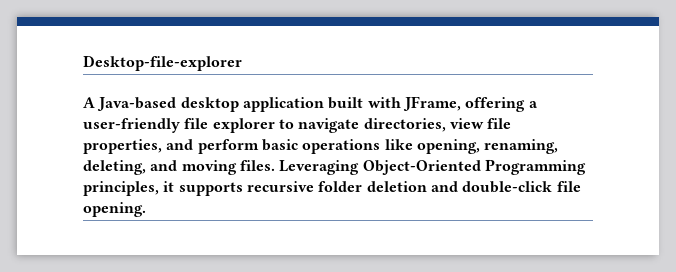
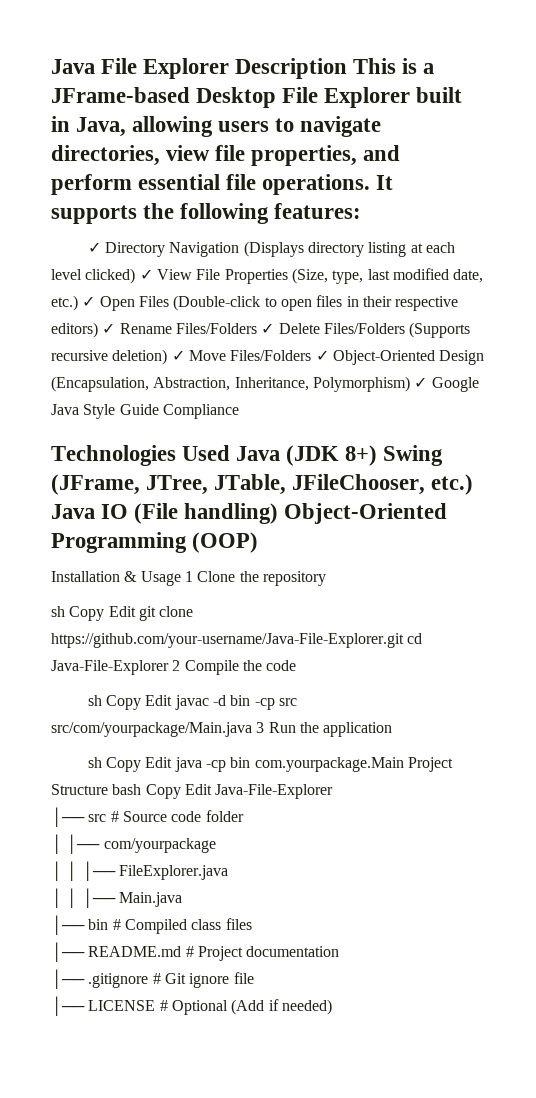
[83,55,242,71] [83,96,538,112] [83,118,275,133] Desktop-file-explorer // A Java-based desktop application built with JFrame, offering a user-friendly file explorer -> [51,58,435,79] [51,87,463,108] [51,116,270,137] Java File Explorer Description This is a JFrame-based Desktop File Explorer built in Java, allowing users
[261,139,559,154] [83,159,586,175] [83,181,581,196] [83,202,146,217] basic operations like opening, renaming, deleting, and moving files. Leveraging Object-Oriented Programming principles, it supports recursive folder deletion and double-click file opening. -> [138,174,394,195] [51,203,362,224] [87,241,456,257] [51,268,484,284] [51,295,459,311] [51,322,471,338] [51,349,485,365] [51,376,479,392] [51,404,239,419] [51,445,444,466] [51,474,474,495] [51,503,448,524] [51,532,259,553] [51,571,326,586] [51,606,194,621] [51,633,423,648] [51,660,297,675] [87,695,298,710] [51,722,393,737] [87,757,454,772] [51,784,334,799] [51,807,244,827] [51,834,216,854] [51,861,228,881] [51,888,182,908] [51,915,252,935] [51,942,340,962] [51,969,254,989] [51,996,332,1016] essential file operations. It supports the following features: // ✓ Directory Navigation (Displays directory listing at each level clicked) ✓ View File Properties (Size, type, last modified date, etc.) ✓ Open Files (Double-click to open files in their respective editors) ✓ Rename Files/Folders ✓ Delete Files/Folders (Supports recursive deletion) ✓ Move Files/Folders ✓ Object-Oriented Design (Encapsulation, Abstraction, Inheritance, Polymorphism) ✓ Google Java Style Guide Compliance // Technologies Used Java (JDK 8+) Swing (JFrame, JTree, JTable, JFileChooser, etc.) Java IO (File handling) Object-Oriented Programming (OOP) // Installation & Usage 1 Clone the repository // sh Copy Edit git clone https://github.com/your-username/Java-File-Explorer.git cd Java-File-Explorer 2 Compile the code // sh Copy Edit javac -d bin -cp src src/com/yourpackage/Main.java 3 Run the application // sh Copy Edit java -cp bin com.yourpackage.Main Project Structure bash Copy Edit Java-File-Explorer // │── src # Source code folder // │ │── com/yourpackage // │ │ │── FileExplorer.java // │ │ │── Main.java // │── bin # Compiled class files // │── README.md # Project documentation // │── .gitignore # Git ignore file // │── LICENSE # Optional (Add if needed)

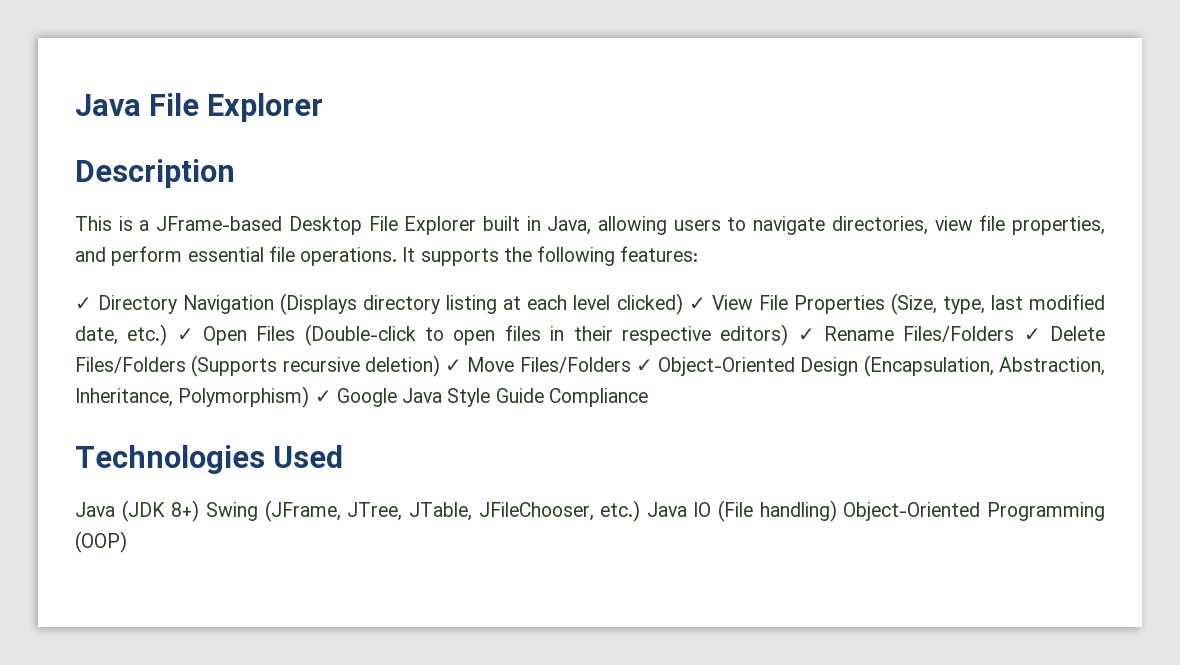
(230, 68) none -> (324, 107) //
(348, 68) none -> (235, 173) //
(231, 453) none -> (344, 456) //
[51,571,326,586] [51,606,194,621] [51,633,423,648] [51,660,297,675] [87,695,298,710] [51,722,393,737] [87,757,454,772] [51,784,334,799] [51,807,244,827] [51,834,216,854] [51,861,228,881] [51,888,182,908] [51,915,252,935] [51,942,340,962] [51,969,254,989] [51,996,332,1016] // Installation & Usage 1 Clone the repository // sh Copy Edit git clone https://github.com/your-username/Java-File-Explorer.git cd Java-File-Explorer 2 Compile the code // sh Copy Edit javac -d bin -cp src src/com/yourpackage/Main.java 3 Run the application // sh Copy Edit java -cp bin com.yourpackage.Main Project Structure bash Copy Edit Java-File-Explorer // │── src # Source code folder // │ │── com/yourpackage // │ │ │── FileExplorer.java // │ │ │── Main.java // │── bin # Compiled class files // │── README.md # Project documentation // │── .gitignore # Git ignore file // │── LICENSE # Optional (Add if needed) -> (127, 542) none

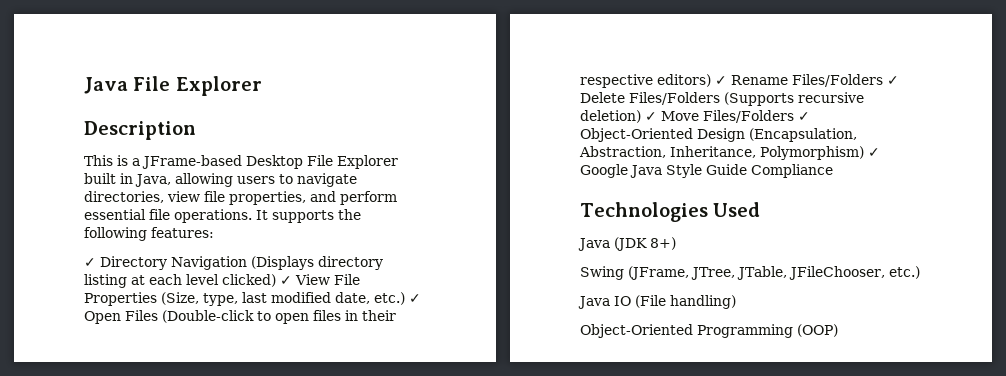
(200, 511) none -> (676, 243) //
(641, 511) none -> (920, 272) //
(837, 511) none -> (736, 302) //

